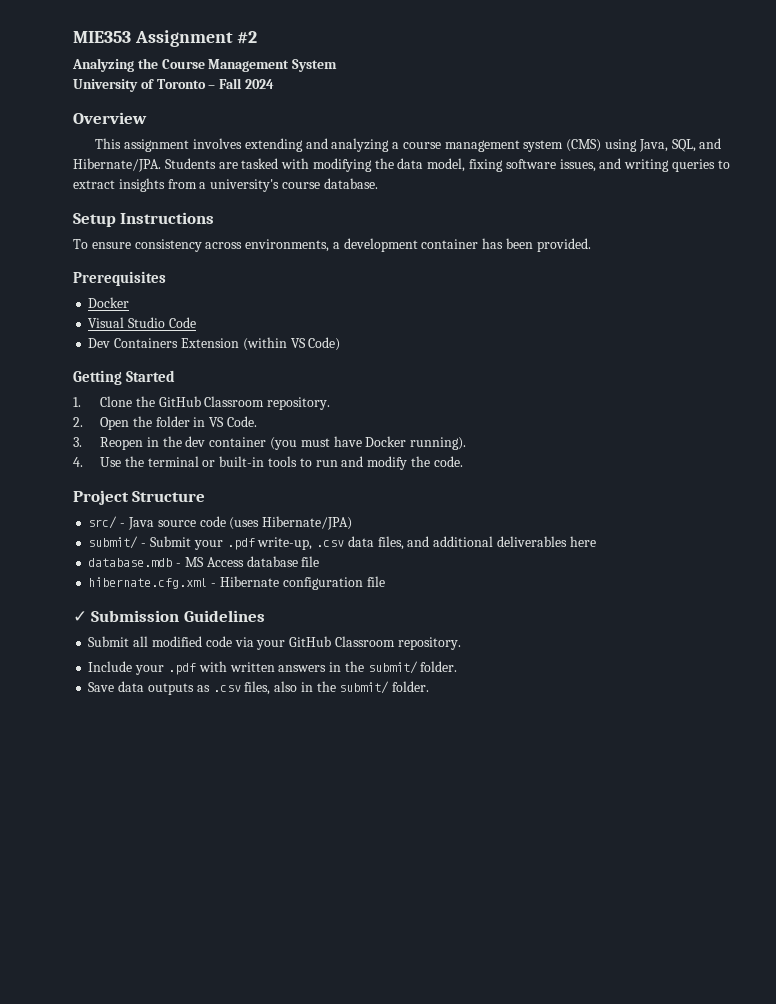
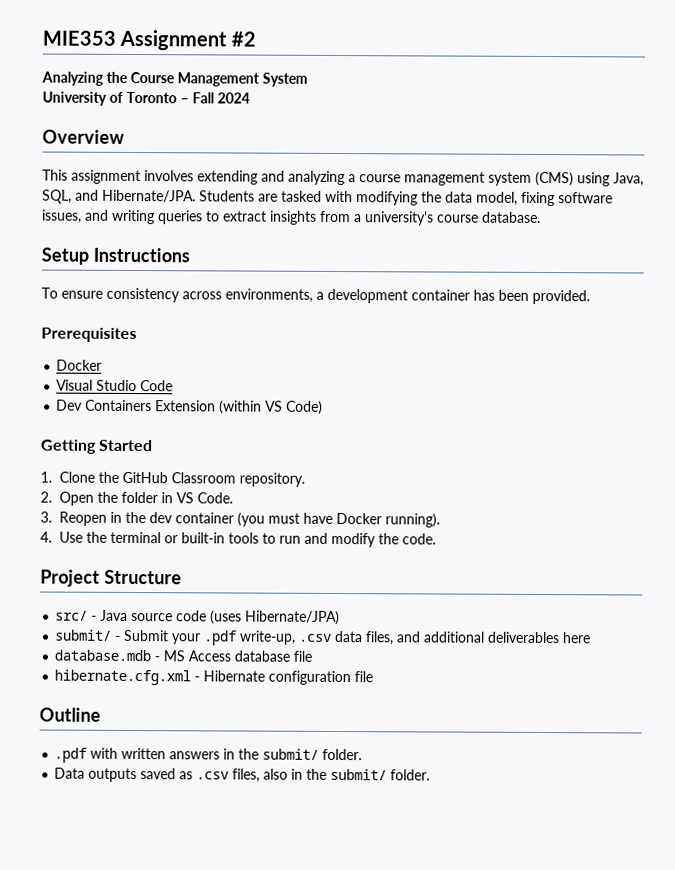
[73,610,265,622] [88,636,461,650] [88,661,165,675] ✓ Submission Guidelines // Submit all modified code via your GitHub Classroom repository. // Include your -> [39,707,101,722] Outline //
[88,681,194,695] Save data outputs -> [54,767,177,783] Data outputs saved

